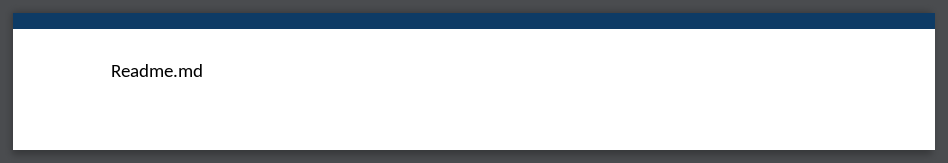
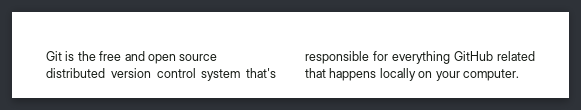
[111,64,203,77] Readme.md -> [46,51,218,64] [46,68,276,81] [305,51,535,64] [305,68,519,81] Git is the free and open source distributed version control system that's responsible for everything GitHub related that happens locally on your computer.

